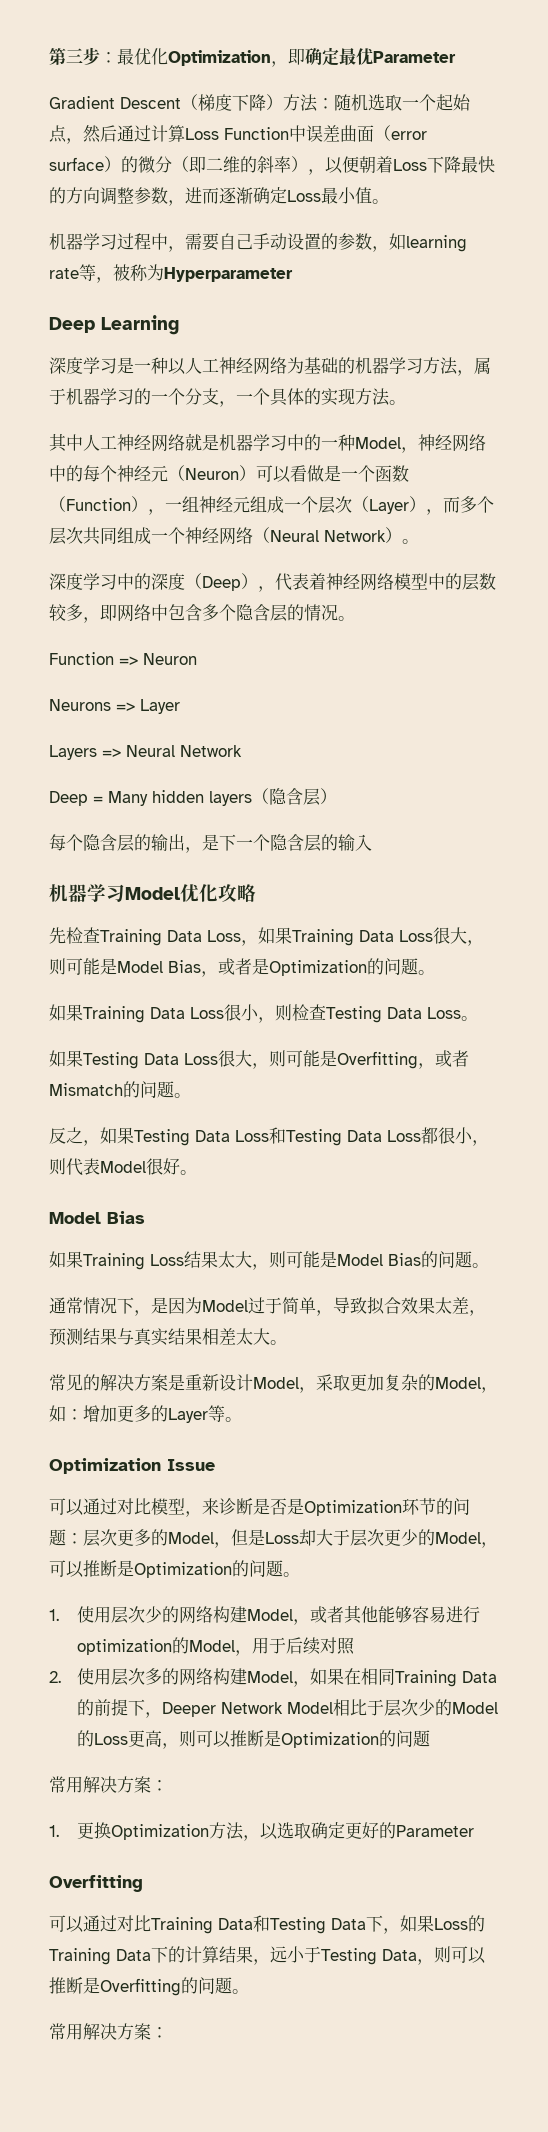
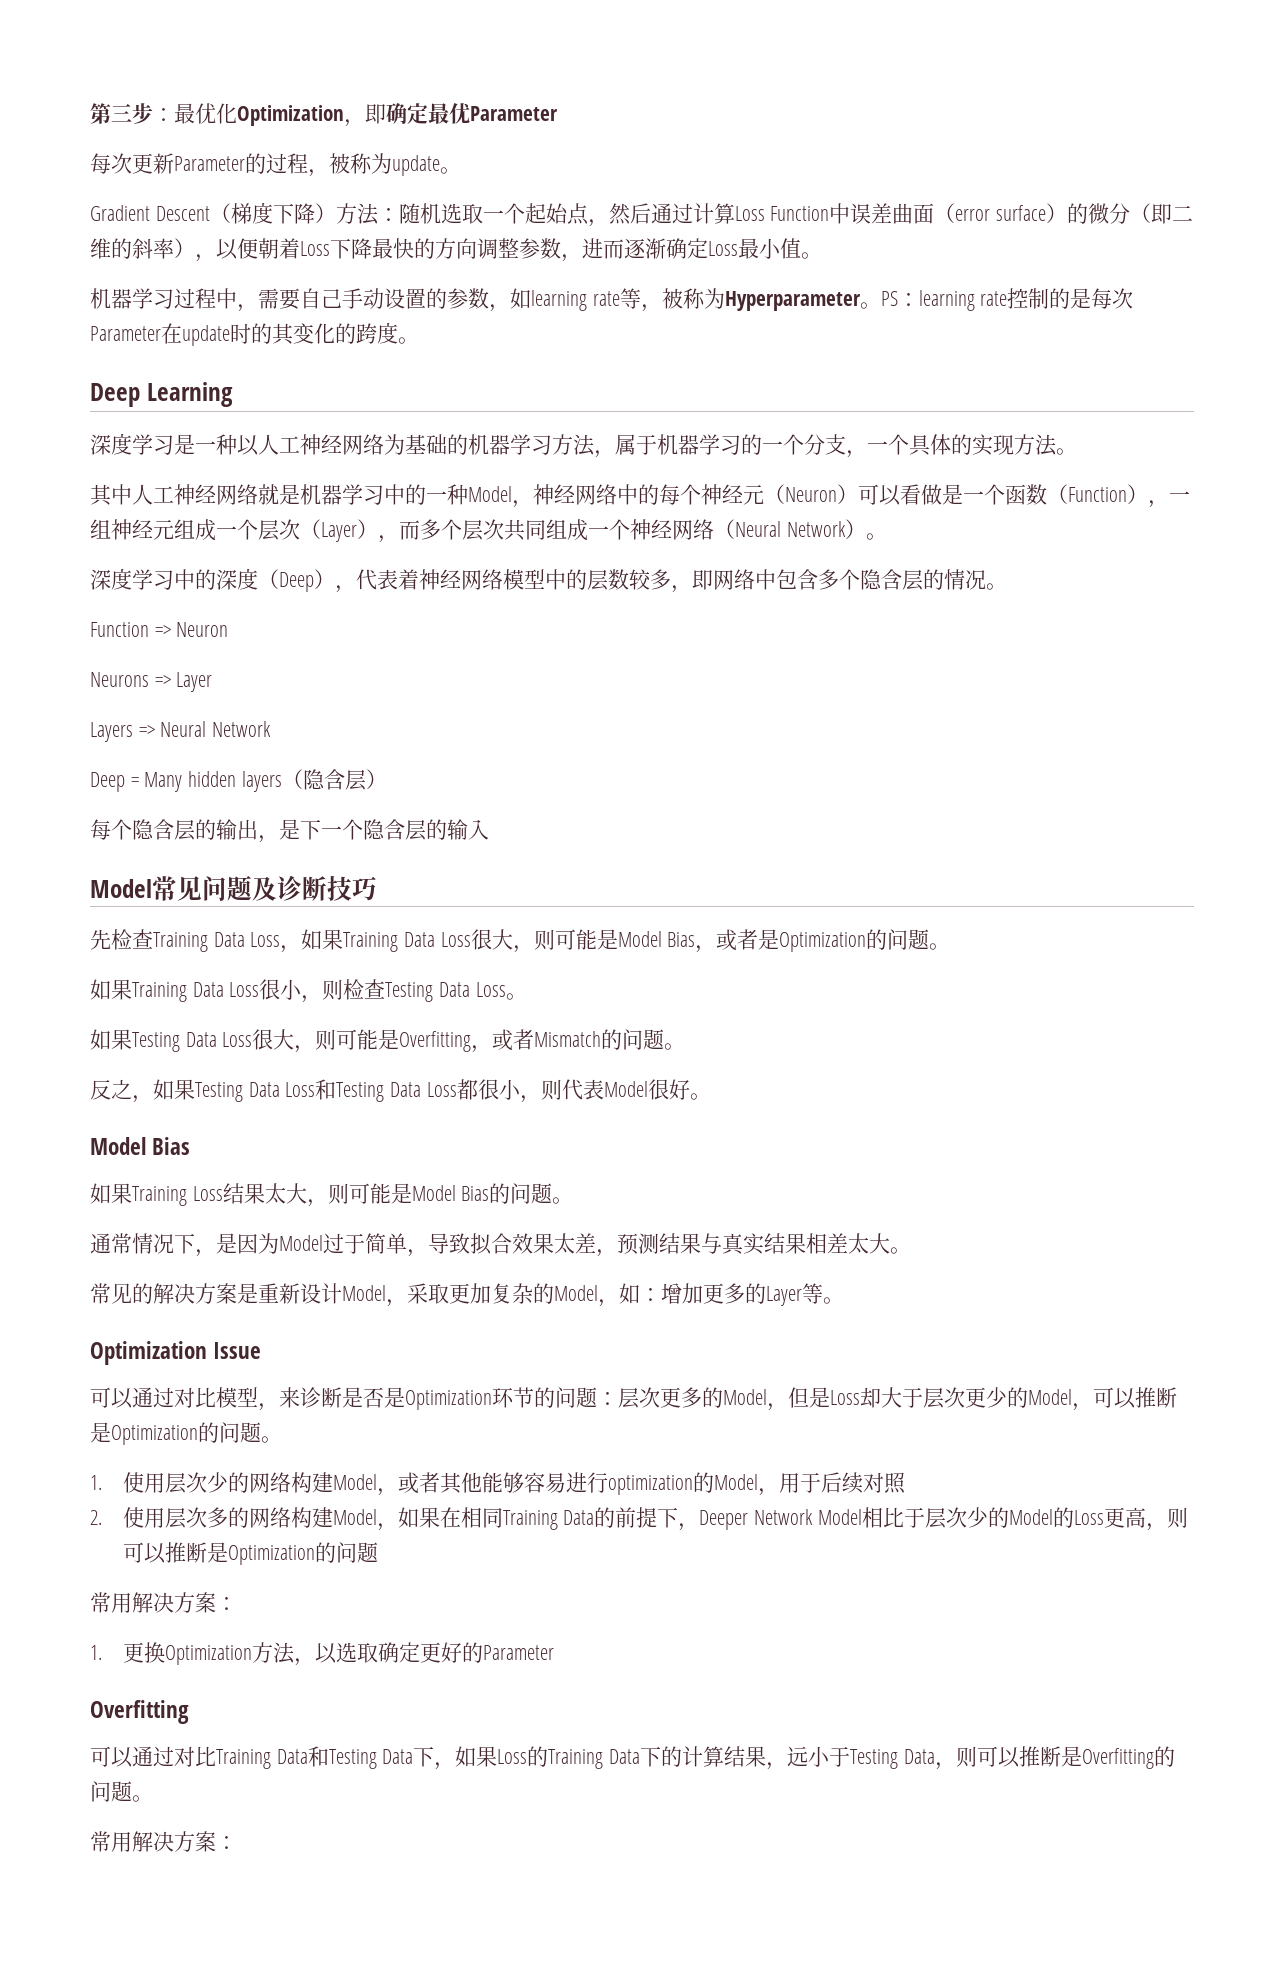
(456, 57) none -> [90,153,461,177] // 每次更新Parameter的过程，被称为update。
(293, 274) none -> [859,288,1134,311] [90,322,419,346] 。PS：learning rate控制的是每次Parameter在update时的其变化的跨度。
[49,884,256,902] 机器学习Model优化攻略 -> [90,875,377,901] Model常见问题及诊断技巧

